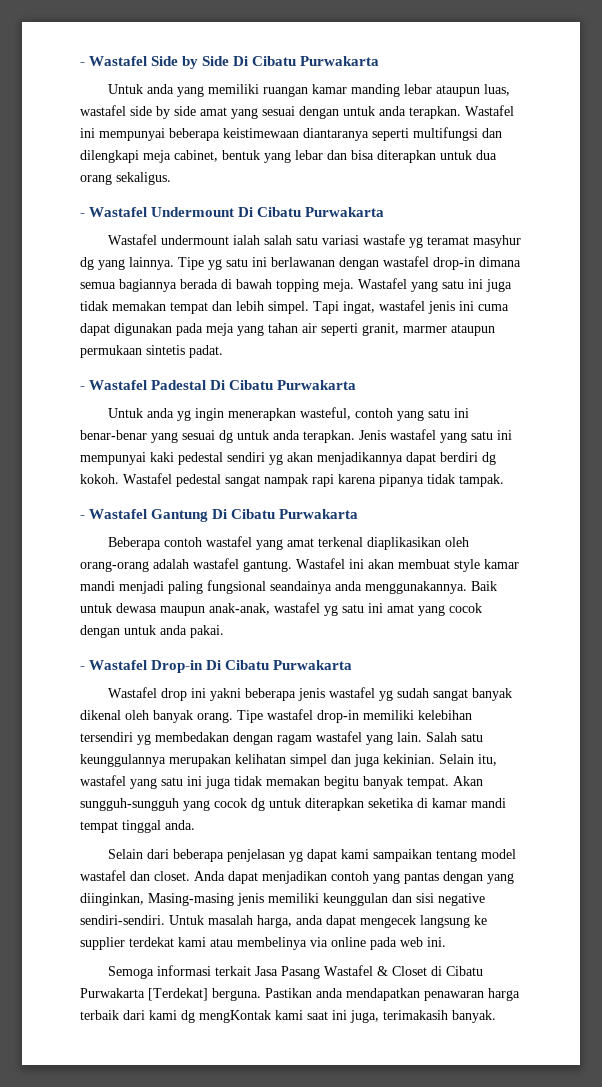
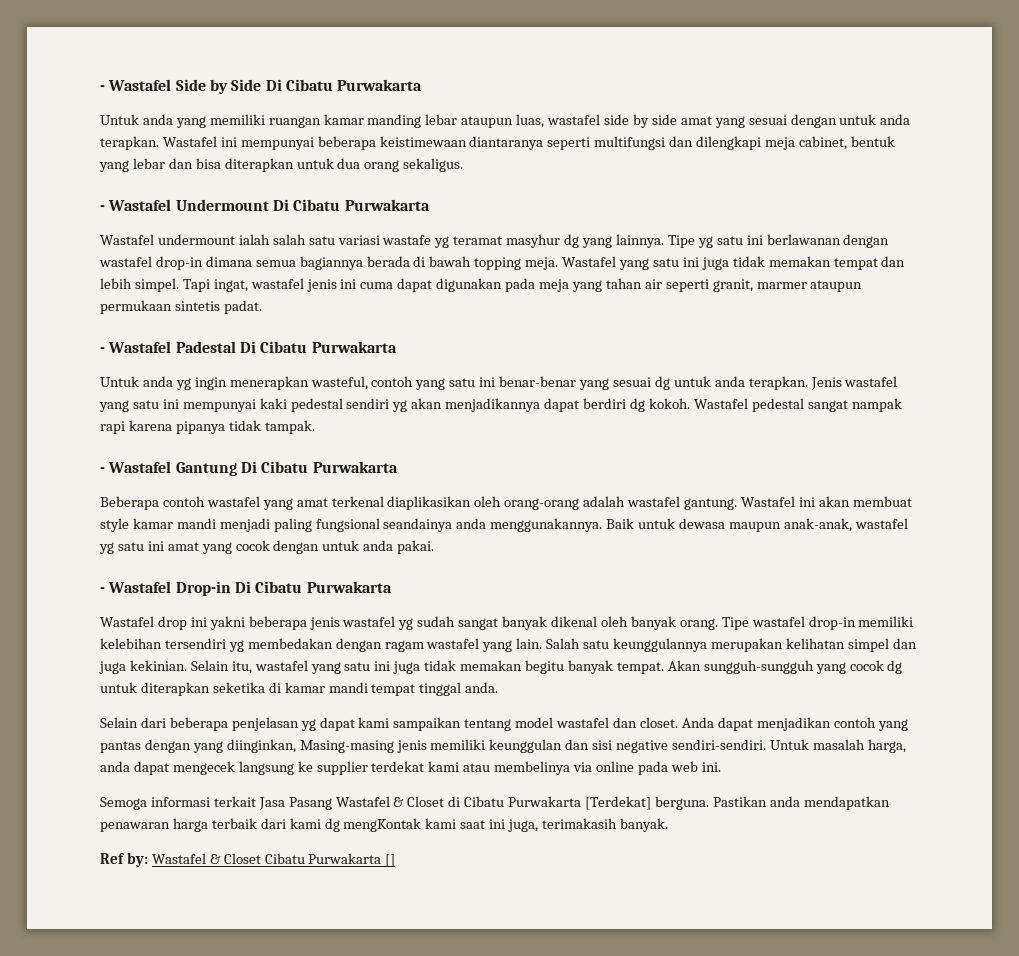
(496, 1016) none -> [100,852,396,867] // Ref by: Wastafel & Closet Cibatu Purwakarta []

